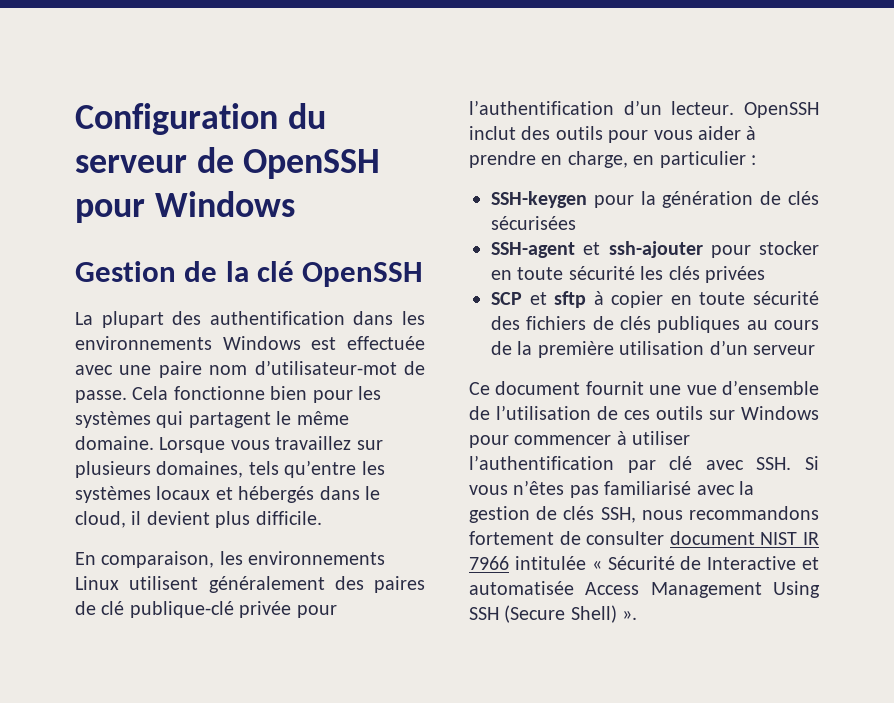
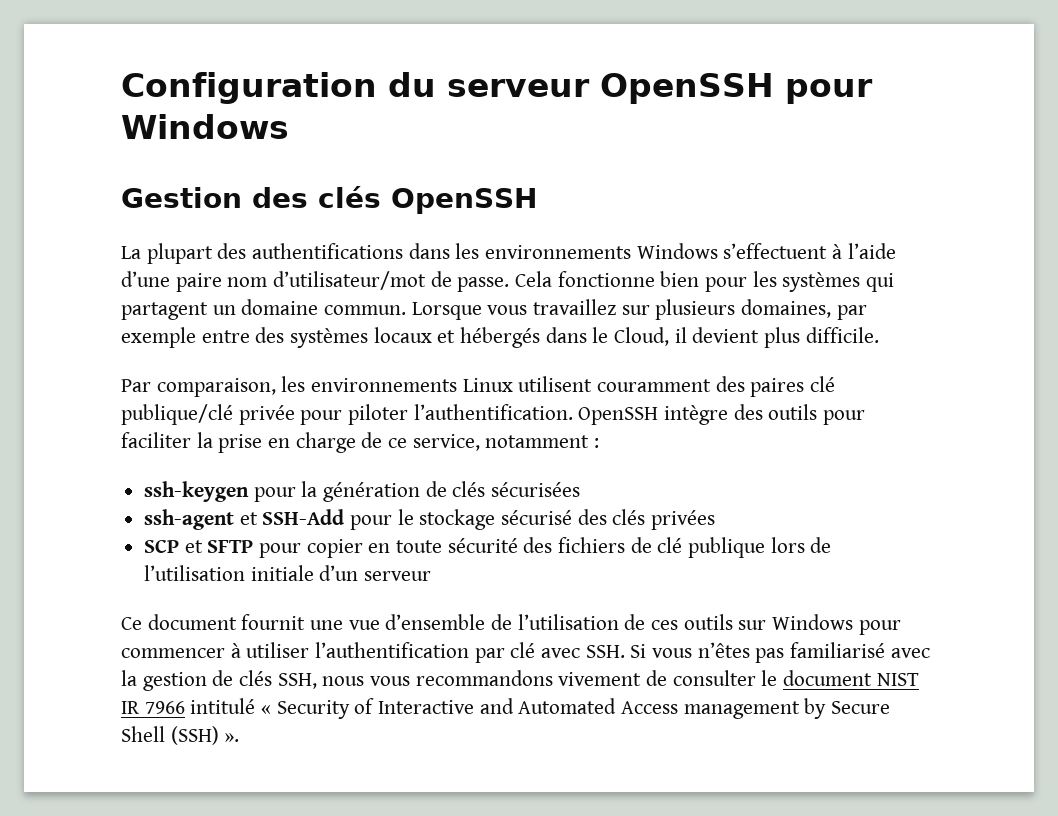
[196,147,234,173] de -> (590, 88) none
[184,261,295,282] de la clé -> [252,186,381,208] des clés
[209,311,345,325] authentification -> [252,243,404,259] authentifications
[311,336,426,350] [75,365,152,375] est effectuée avec une -> [723,243,896,259] [121,271,170,287] s’effectuent à l’aide d’une
[254,360,397,375] d’utilisateur-mot -> [273,271,427,290] d’utilisateur/mot
[276,411,349,425] [75,436,154,450] le même domaine. -> [212,299,407,315] un domaine commun.
[248,460,385,478] tels qu’entre les -> [836,305,867,320] [121,327,285,348] par exemple entre des
[75,511,126,528] cloud, -> [614,327,670,346] Cloud,
[75,552,96,565] En -> [121,379,151,392] Par
[208,576,325,593] généralement -> [597,379,712,392] couramment
[75,601,337,618] [469,100,819,118] [469,126,757,143] [469,151,746,168] de clé publique-clé privée pour l’authentification d’un lecteur. OpenSSH inclut des outils pour vous aider à prendre en charge, en particulier -> [810,376,836,392] [121,404,866,425] [121,432,590,453] clé publique/clé privée pour piloter l’authentification. OpenSSH intègre des outils pour faciliter la prise en charge de ce service, notamment
[491,191,587,208] SSH-keygen -> [144,481,250,502] ssh-keygen
[491,241,819,258] [491,266,664,280] SSH-agent et ssh-ajouter pour stocker en toute sécurité les -> [144,509,607,530] ssh-agent et SSH-Add pour le stockage sécurisé des
[554,291,604,308] sftp à -> [207,540,302,558] SFTP pour
[620,316,819,333] [491,341,705,358] clés publiques au cours de la première utilisation -> [657,537,832,558] [144,565,314,581] clé publique lors de l’utilisation initiale
[689,506,819,520] [469,531,554,545] recommandons fortement -> [370,670,642,686] vous recommandons vivement
(665, 538) none -> [761,670,778,686] le
[514,556,819,570] [469,581,820,598] [469,605,617,623] intitulée « Sécurité de Interactive et automatisée Access Management Using SSH (Secure Shell) -> [190,698,891,719] [121,726,219,745] intitulé « Security of Interactive and Automated Access management by Secure Shell (SSH)

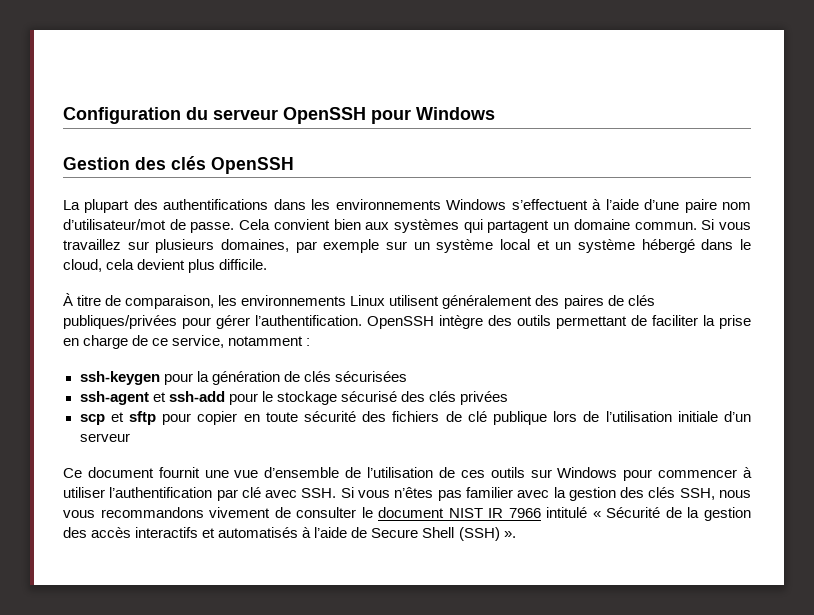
[557,271,777,292] fonctionne bien pour les -> [273,219,390,230] convient bien aux
[411,302,482,320] Lorsque -> [701,219,715,230] Si
[201,327,687,348] entre des systèmes locaux et hébergés dans le Cloud, il -> [386,239,751,253] [63,259,135,272] sur un système local et un système hébergé dans le cloud, cela
[121,379,151,392] Par -> [63,293,122,306] À titre de
[597,379,712,392] couramment -> [442,295,533,309] généralement
[810,376,836,392] [121,404,409,425] clé publique/clé privée pour piloter -> [607,295,655,306] [63,315,250,329] de clés publiques/privées pour gérer
[823,410,866,425] pour -> [556,315,647,329] permettant de
[262,509,345,525] SSH-Add -> [168,391,225,402] ssh-add
[144,540,254,553] SCP et SFTP -> [79,411,156,425] scp et sftp
[790,642,886,658] familiarisé -> [465,487,513,498] familier
[212,670,234,686] de -> [620,487,645,498] des
[276,698,827,719] Security of Interactive and Automated Access management by -> [606,507,751,521] [63,527,368,538] Sécurité de la gestion des accès interactifs et automatisés à l’aide de

